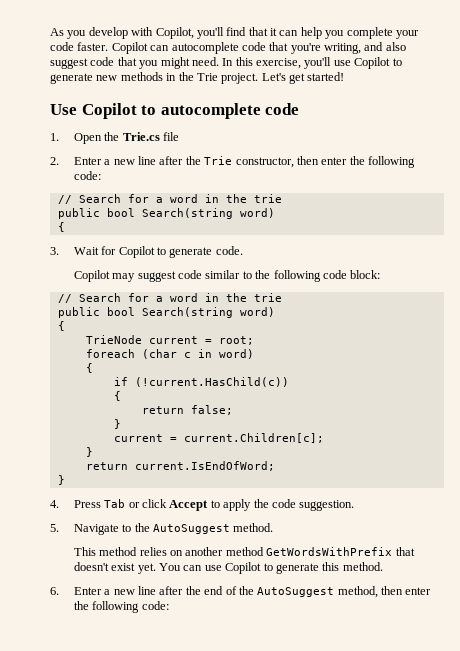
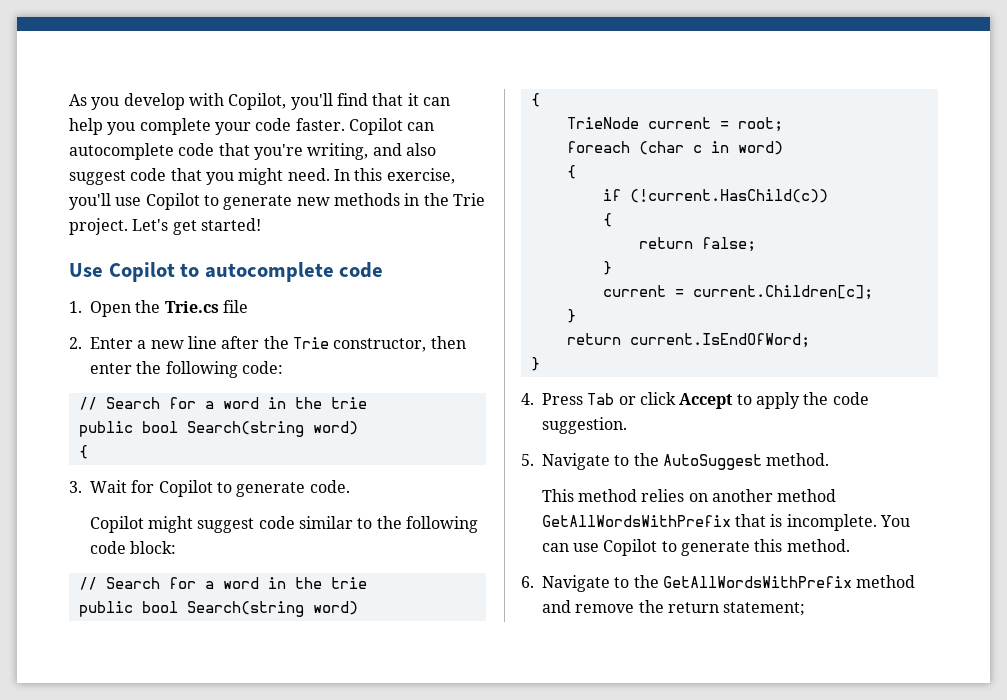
[112,273,136,282] may -> [147,516,193,533] might
[266,547,415,556] [73,562,156,574] GetWordsWithPrefix that doesn't exist yet. -> [541,514,877,531] GetAllWordsWithPrefix that is incomplete.
[73,586,432,598] [73,601,169,613] Enter a new line after the end of the AutoSuggest method, then enter the following code: -> [542,575,916,592] [542,600,806,616] Navigate to the GetAllWordsWithPrefix method and remove the return statement;

